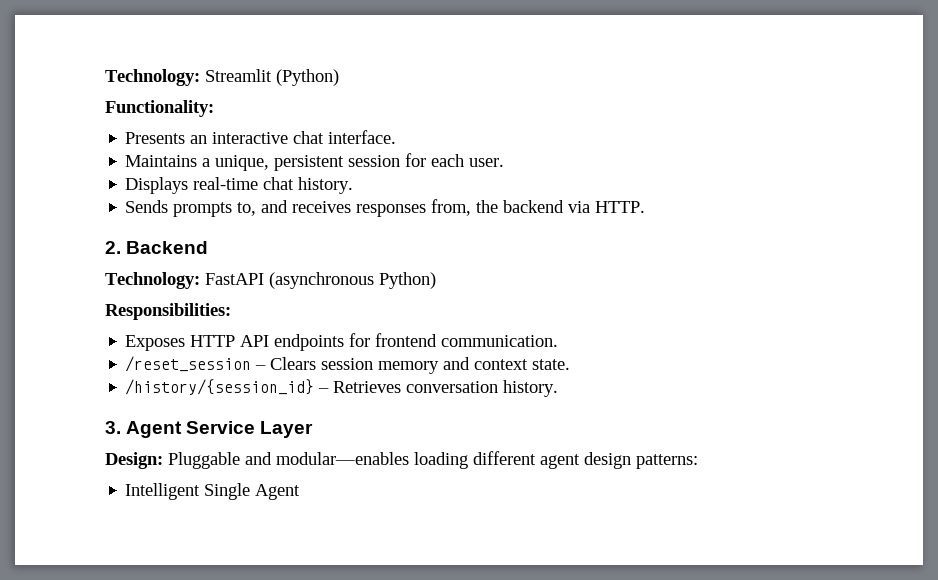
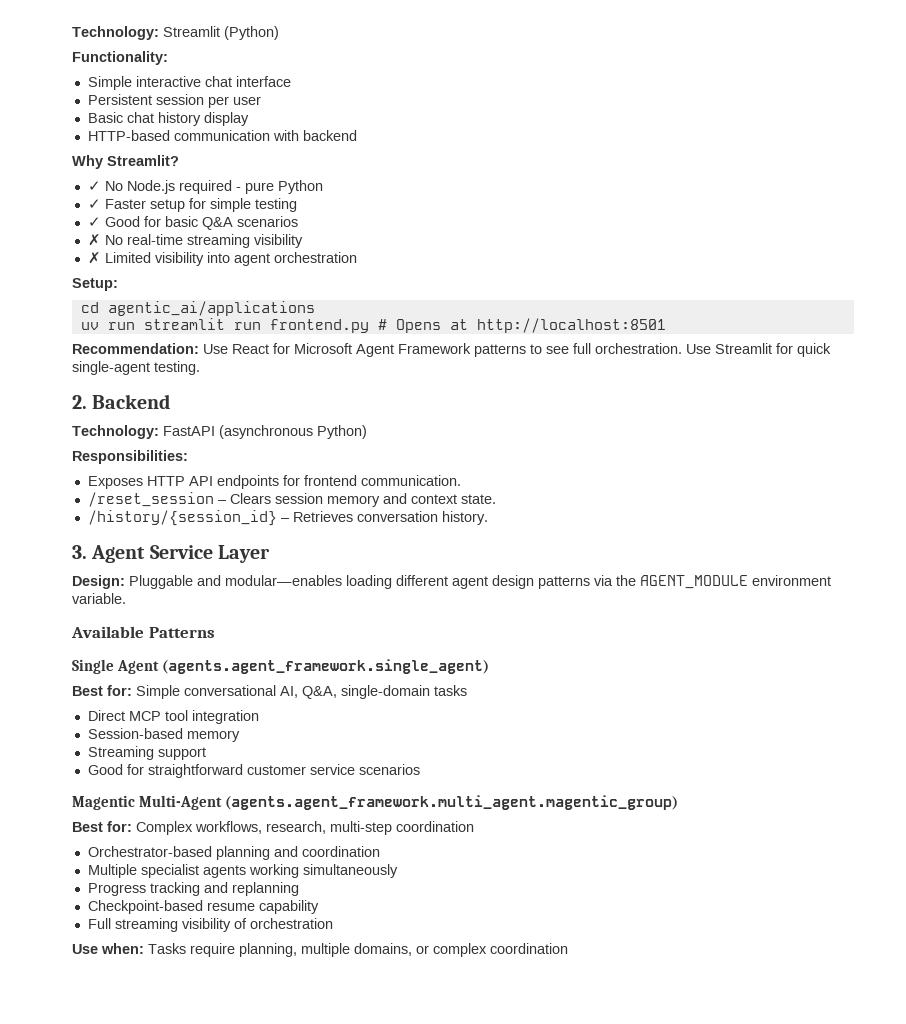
[125,130,397,144] [125,153,505,171] [125,177,354,194] [125,199,646,217] Presents an interactive chat interface. // Maintains a unique, persistent session for each user. // Displays real-time chat history. // Sends prompts to, and receives responses from, the backend via HTTP. -> [87,76,291,90] [87,94,261,108] [87,112,249,126] [87,130,357,141] [72,155,179,169] [87,180,323,194] [87,198,297,212] [87,216,298,230] [87,234,303,248] [87,252,357,266] [72,278,118,291] [80,301,315,316] [80,318,666,333] [72,343,831,357] [72,361,200,375] Simple interactive chat interface // Persistent session per user // Basic chat history display // HTTP-based communication with backend // Why Streamlit? // ✓ No Node.js required - pure Python // ✓ Faster setup for simple testing // ✓ Good for basic Q&A scenarios // ✗ No real-time streaming visibility // ✗ Limited visibility into agent orchestration // Setup: // cd agentic_ai/applications // uv run streamlit run frontend.py # Opens at http://localhost:8501 // Recommendation: Use React for Microsoft Agent Framework patterns to see full orchestration. Use Streamlit for quick single-agent testing.
[636,454,698,469] [125,483,301,500] patterns: // Intelligent Single Agent -> [538,575,831,589] [72,593,126,604] [71,626,215,638] [72,659,489,674] [72,685,467,699] [87,710,259,724] [87,728,240,742] [87,746,206,760] [87,764,420,778] [72,795,678,810] [72,821,474,835] [87,846,380,860] [87,864,398,878] [87,882,299,896] [87,900,319,914] [87,918,333,932] [72,943,568,957] patterns via the AGENT_MODULE environment variable. // Available Patterns // Single Agent (agents.agent_framework.single_agent) // Best for: Simple conversational AI, Q&A, single-domain tasks // Direct MCP tool integration // Session-based memory // Streaming support // Good for straightforward customer service scenarios // Magentic Multi-Agent (agents.agent_framework.multi_agent.magentic_group) // Best for: Complex workflows, research, multi-step coordination // Orchestrator-based planning and coordination // Multiple specialist agents working simultaneously // Progress tracking and replanning // Checkpoint-based resume capability // Full streaming visibility of orchestration // Use when: Tasks require planning, multiple domains, or complex coordination

